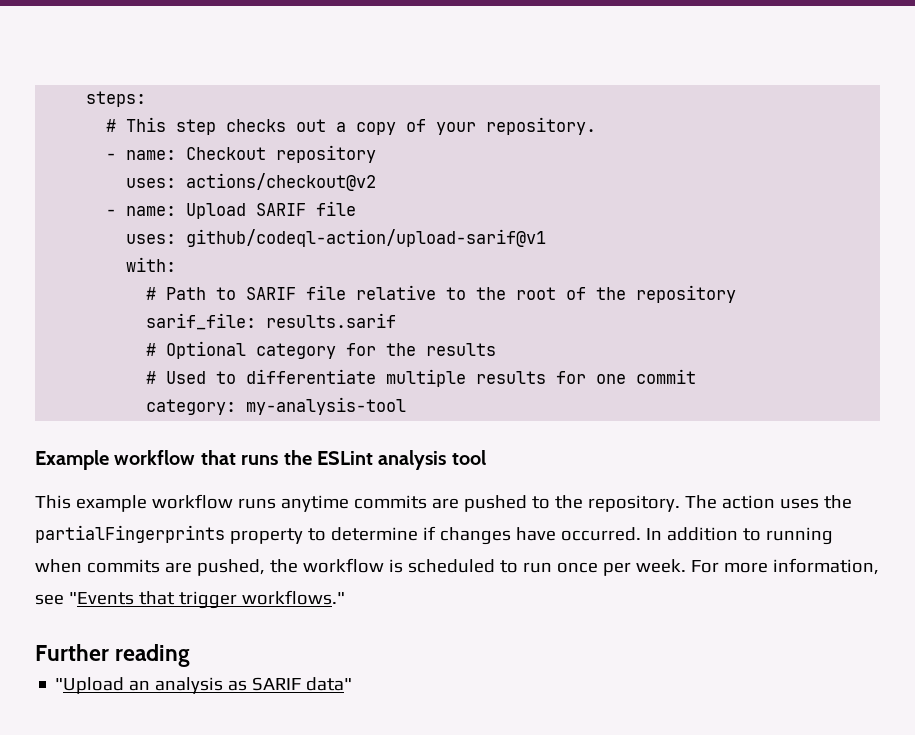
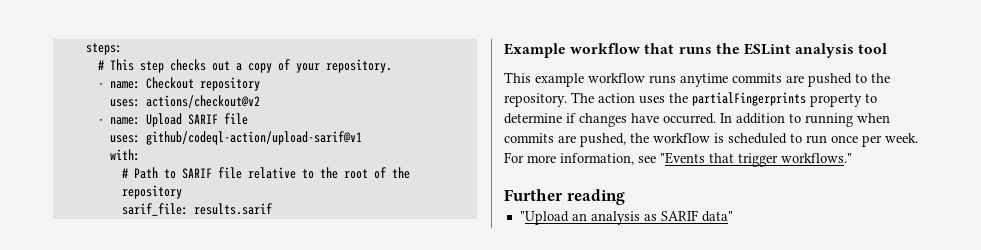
[146,341,497,359] [146,369,697,387] [146,397,407,415] // # Optional category for the results // # Used to differentiate multiple results for one commit // category: my-analysis-tool -> (272, 209) none

